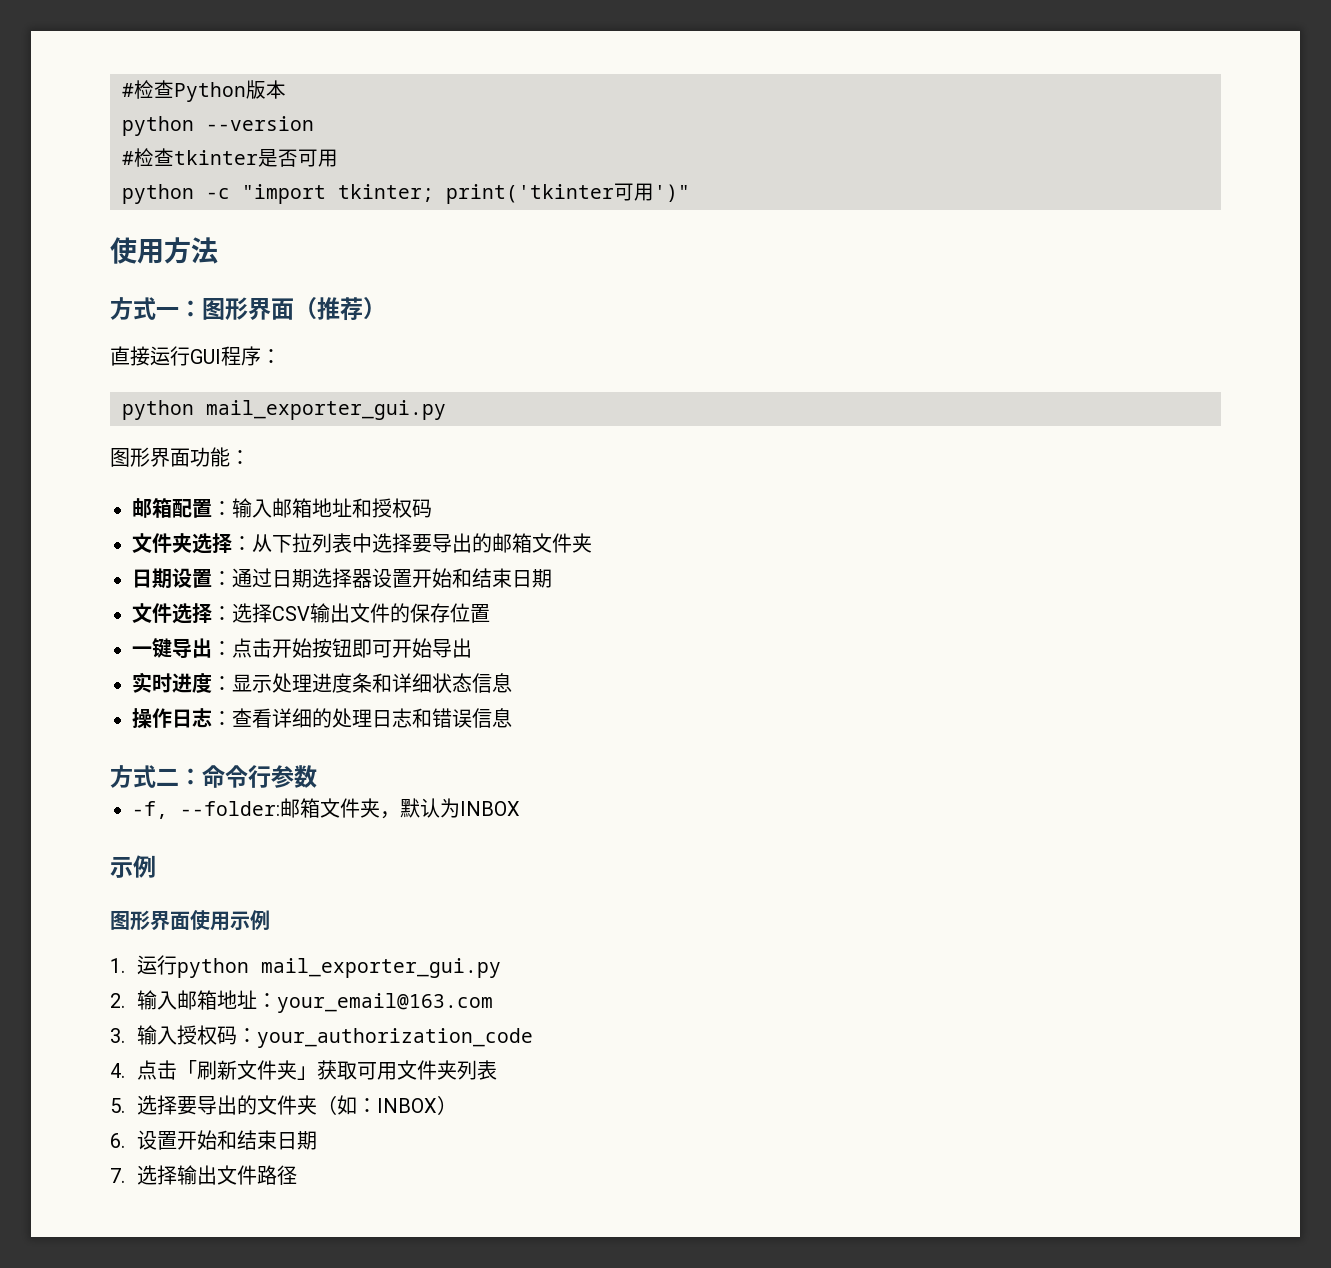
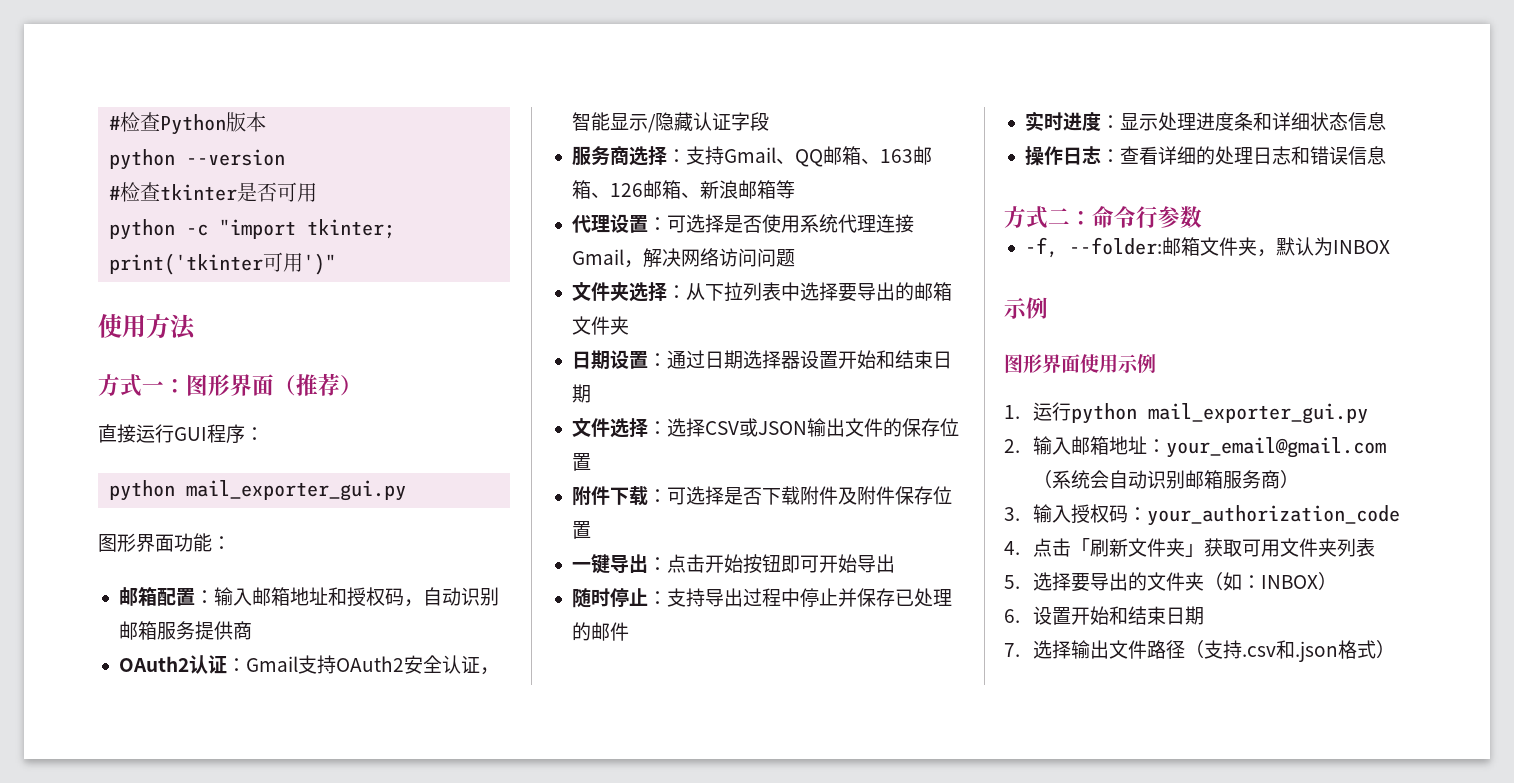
(432, 508) none -> [403,587,499,607] [118,621,252,640] [118,655,499,675] [571,112,769,133] [571,146,932,167] [571,180,795,199] [571,214,914,233] [571,248,795,268] ，自动识别邮箱服务提供商 // OAuth2认证：Gmail支持OAuth2安全认证，智能显示/隐藏认证字段 // 服务商选择：支持Gmail、QQ邮箱、163邮箱、126邮箱、新浪邮箱等 // 代理设置：可选择是否使用系统代理连接Gmail，解决网络访问问题
(310, 613) none -> [738,418,807,437] 或JSON
(490, 613) none -> [571,486,952,506] [571,521,591,539] // 附件下载：可选择是否下载附件及附件保存位置
(472, 648) none -> [571,588,952,608] [571,622,629,641] // 随时停止：支持导出过程中停止并保存已处理的邮件
[276,993,493,1013] your_email@163.com -> [1165,437,1386,458] [1032,470,1299,489] your_email@gmail.com（系统会自动识别邮箱服务商）
(297, 1175) none -> [1184,640,1395,662] （支持.csv和.json格式）

